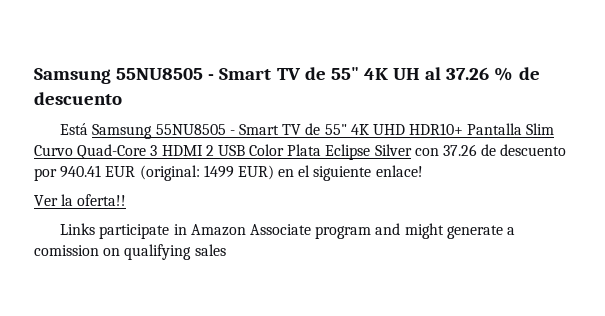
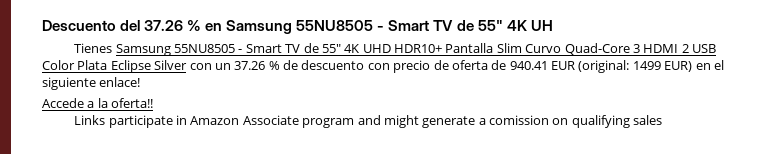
(34, 76) none -> [42,20,223,31] Descuento del 37.26 % en
[425,67,540,81] [34,92,122,105] [60,123,89,135] al 37.26 % de descuento // Está -> [74,43,113,53] // Tienes
[443,144,567,156] [34,168,57,181] 37.26 de descuento por -> [214,60,507,73] un 37.26 % de descuento con precio de oferta de
[34,195,58,206] Ver -> [42,98,95,108] Accede a

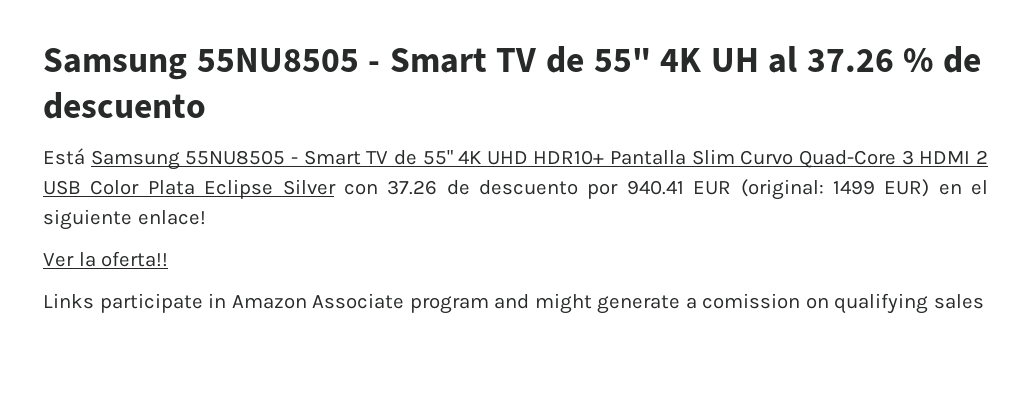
[42,20,223,31] Descuento del 37.26 % en -> (43, 64) none
[74,43,113,53] // Tienes -> [768,46,982,73] [43,92,206,119] [43,148,85,165] al 37.26 % de descuento // Está
[214,60,507,73] un 37.26 % de descuento con precio de oferta de -> [387,180,619,199] 37.26 de descuento por
[42,98,95,108] Accede a -> [43,253,74,267] Ver

